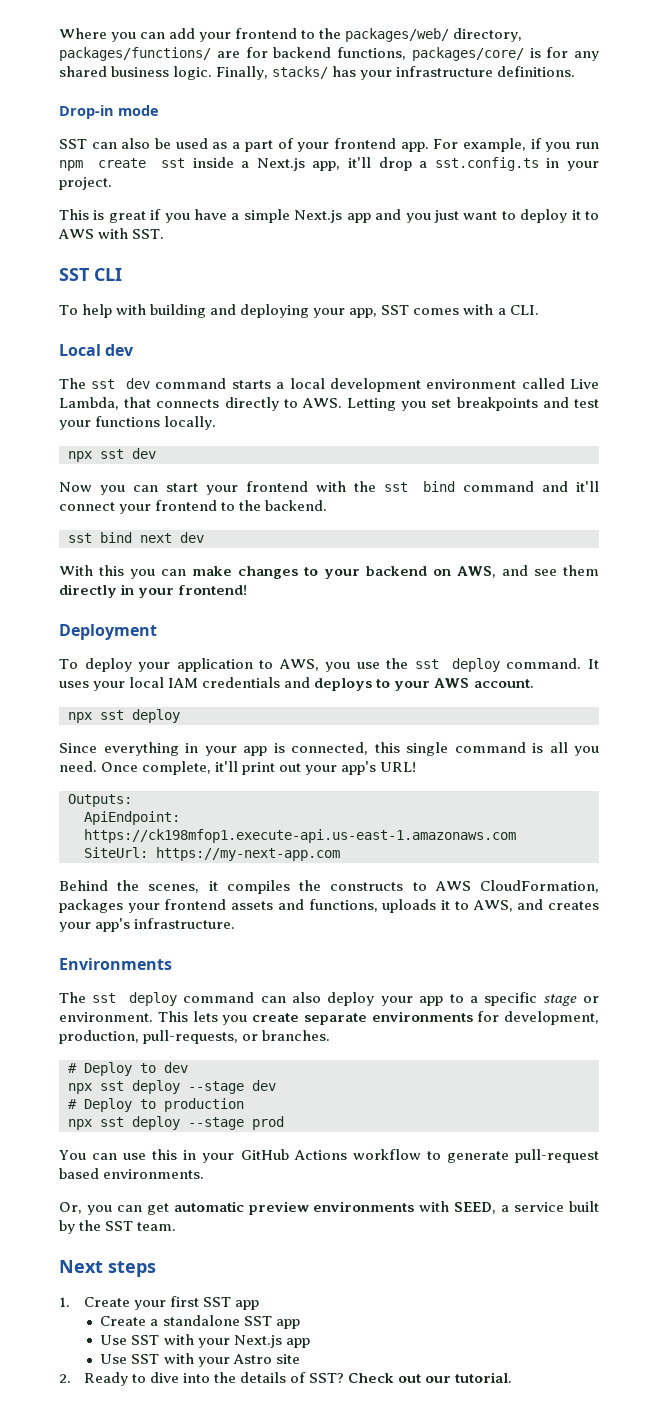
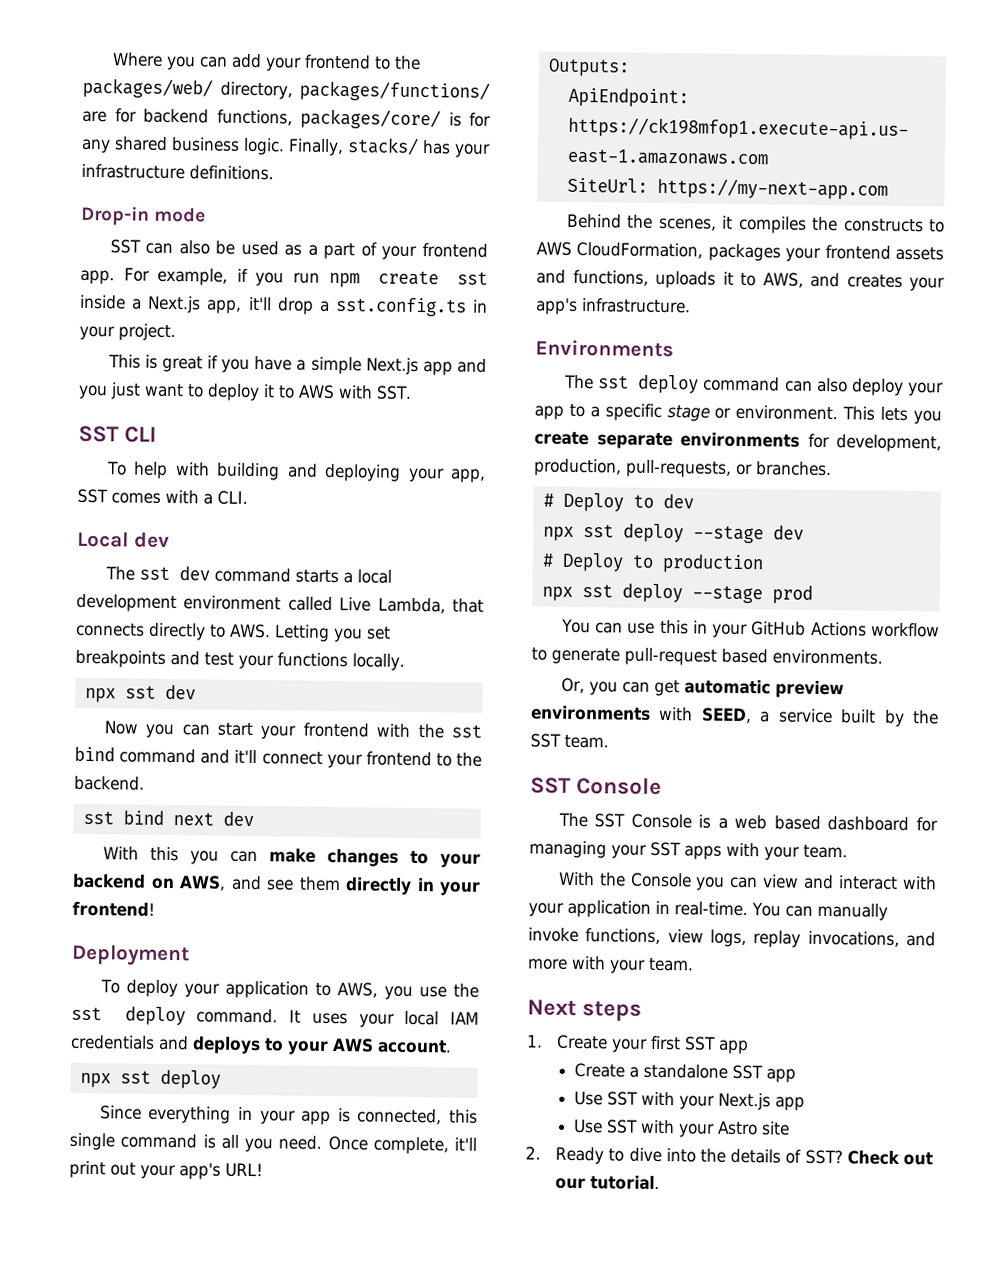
(177, 1226) none -> [530,776,663,796] [557,812,938,832] [529,840,848,861] [558,871,937,891] [528,899,888,921] [528,927,936,948] [527,955,694,974] // SST Console // The SST Console is a web based dashboard for managing your SST apps with your team. // With the Console you can view and interact with your application in real-time. You can manually invoke functions, view logs, replay invocations, and more with your team.

